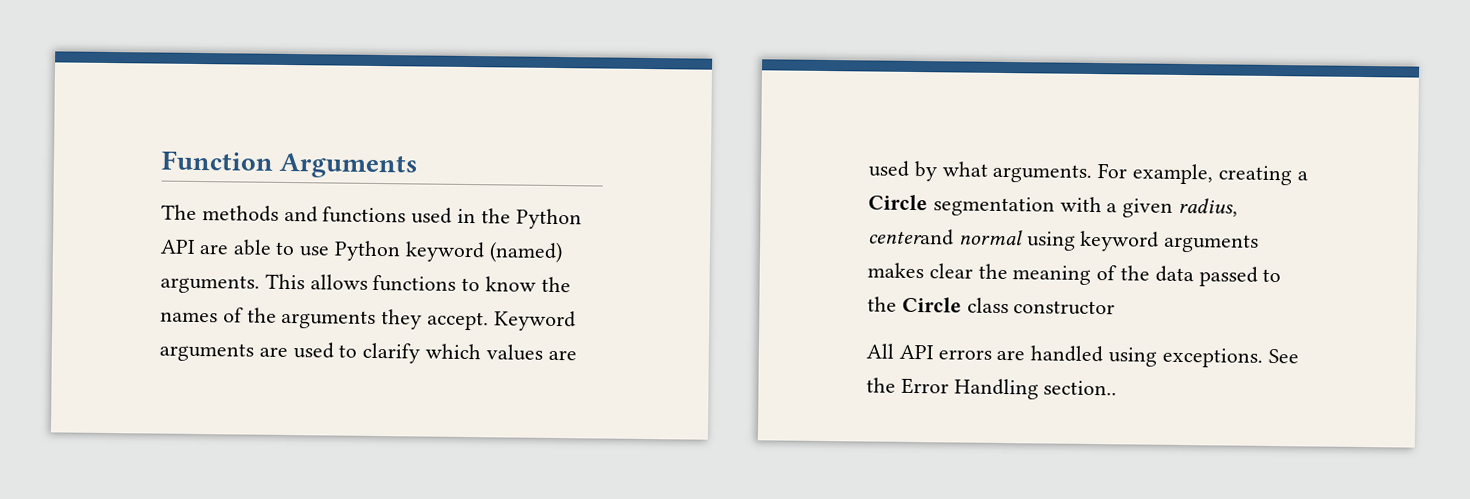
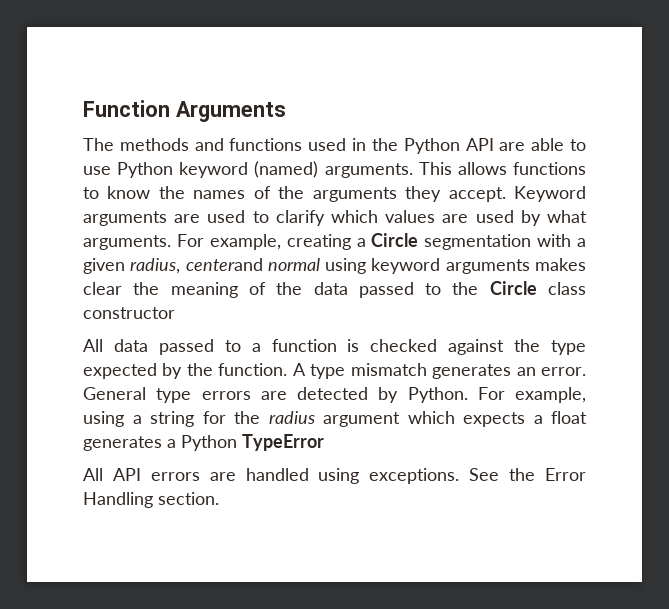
(1116, 308) none -> [83,339,586,355] [83,363,587,379] [83,387,586,403] [83,411,587,427] [83,434,324,451] // All data passed to a function is checked against the type expected by the function. A type mismatch generates an error. General type errors are detected by Python. For example, using a string for the radius argument which expects a float generates a Python TypeError
[1043,380,1118,396] section.. -> [158,492,219,505] section.

